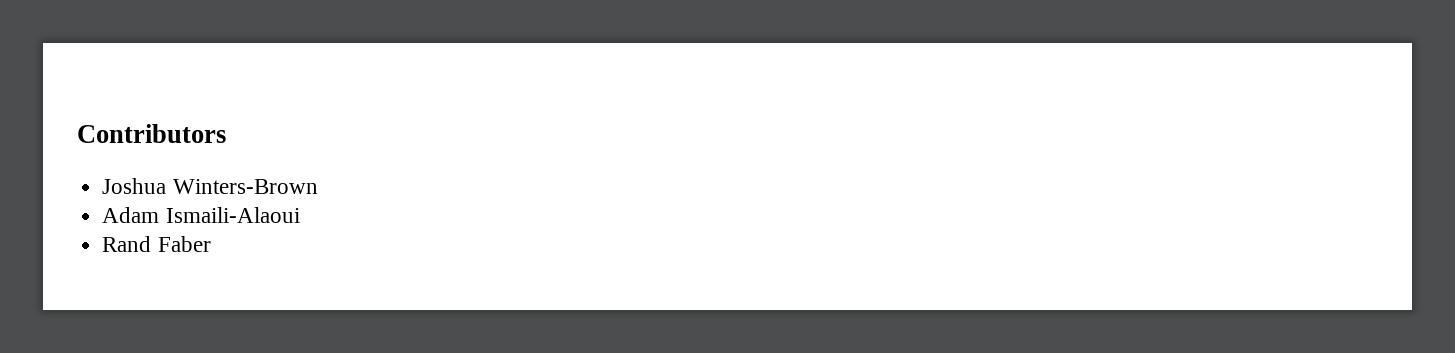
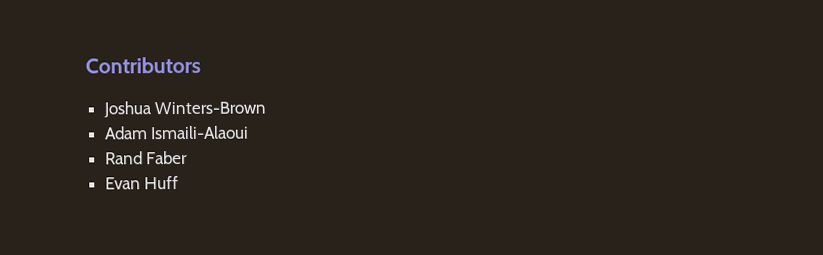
(211, 244) none -> [104,176,180,190] // Evan Huff

